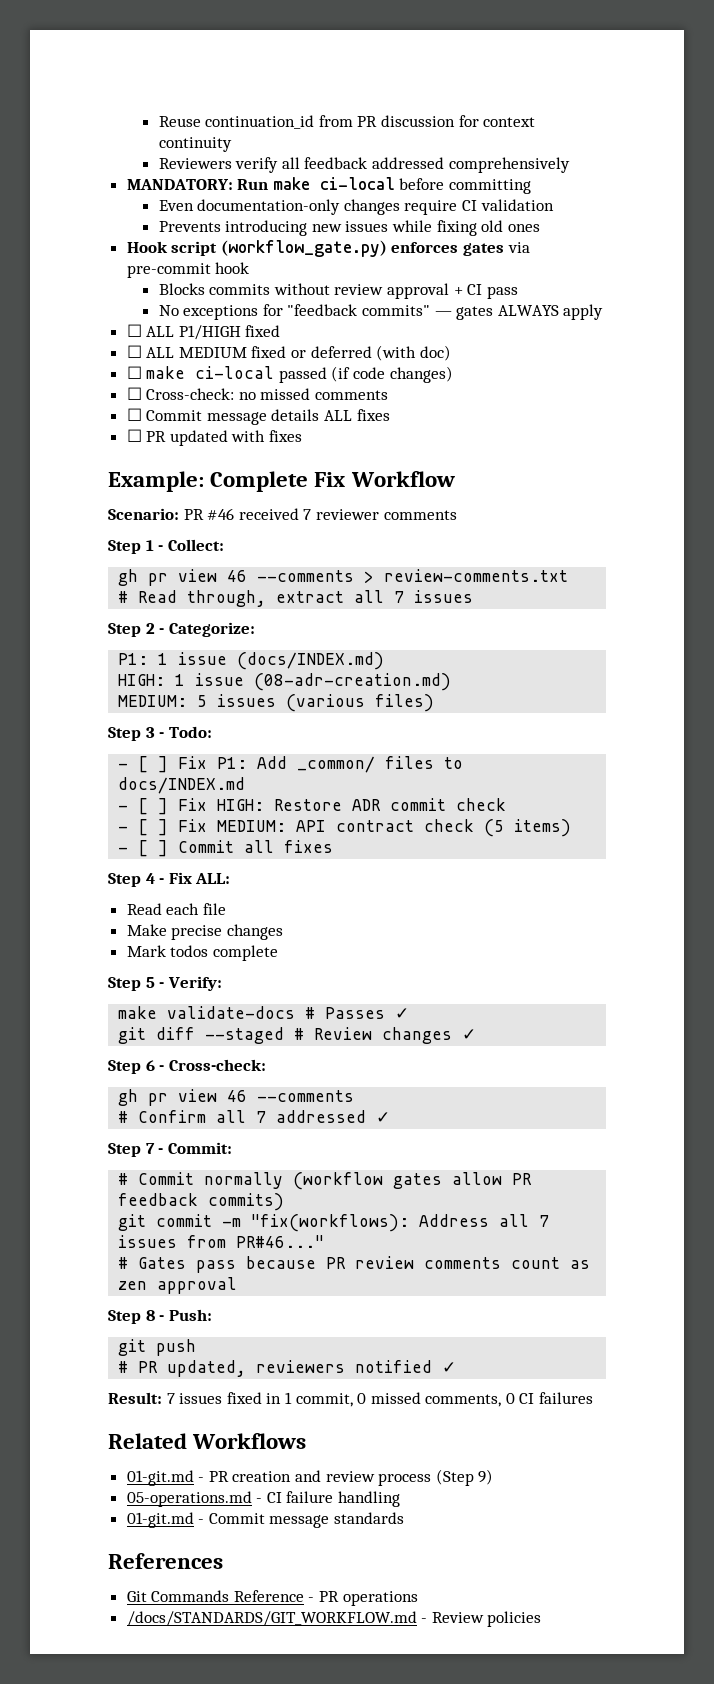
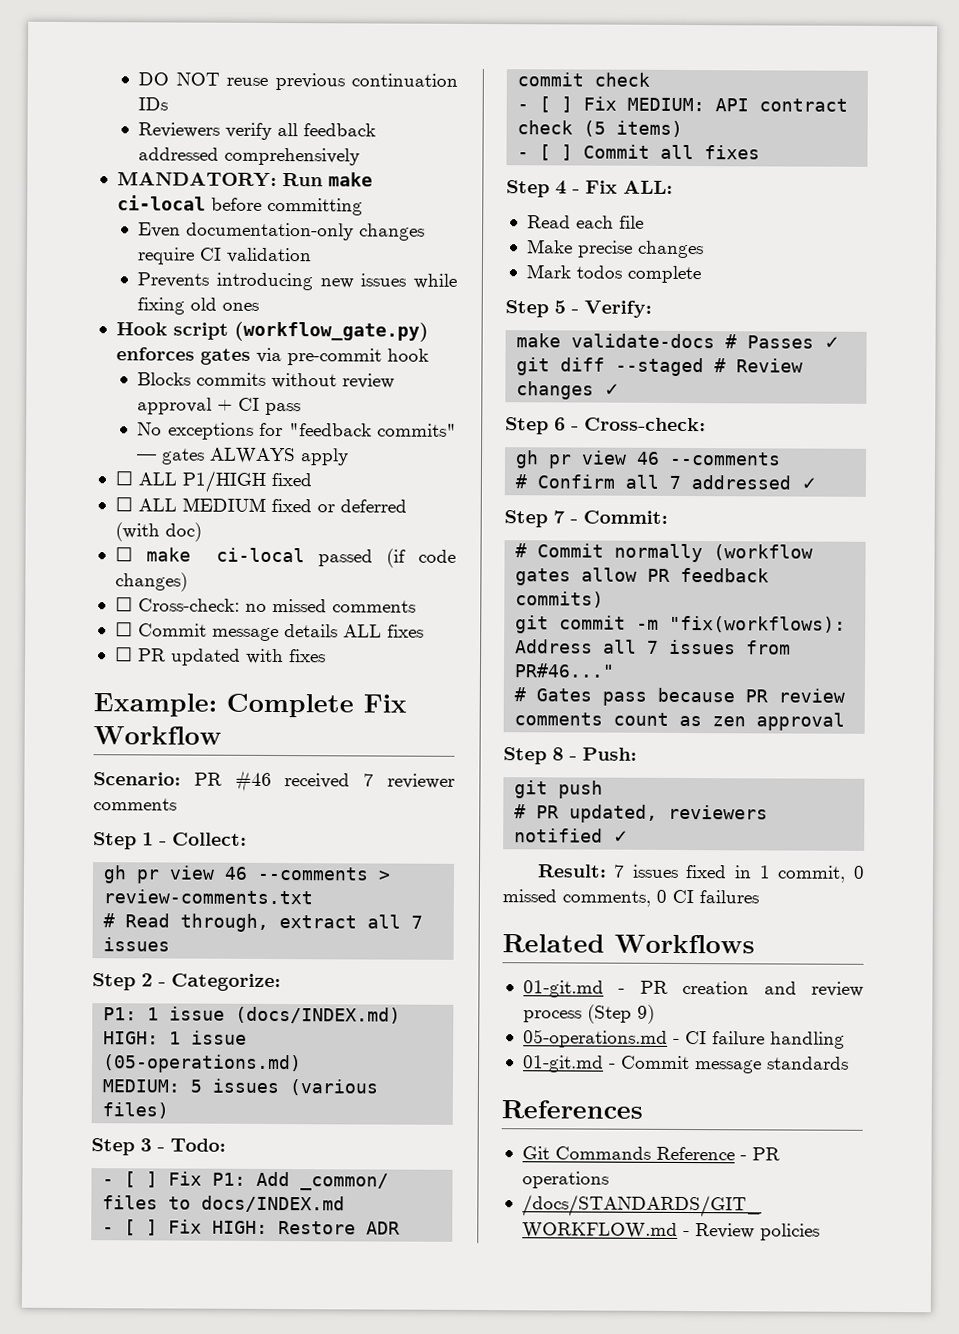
[158,115,536,129] [158,137,232,152] Reuse continuation_id from PR discussion for context continuity -> [138,72,458,91] [138,97,169,111] DO NOT reuse previous continuation IDs
[254,673,452,691] (08-adr-creation.md) -> [103,1054,303,1074] (05-operations.md)

